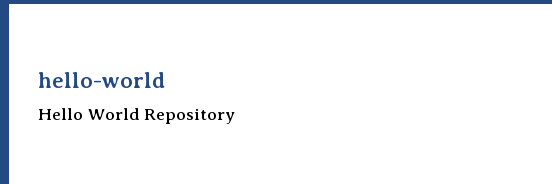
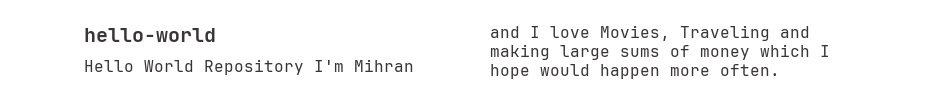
(236, 116) none -> [314,59,414,72] [490,25,810,41] [490,44,830,60] [490,64,780,79] I'm Mihran and I love Movies, Traveling and making large sums of money which I hope would happen more often.

